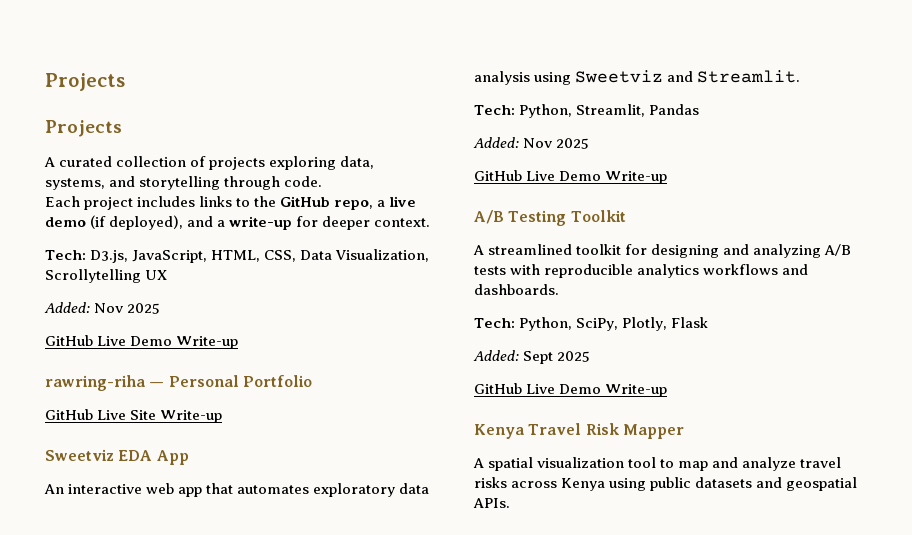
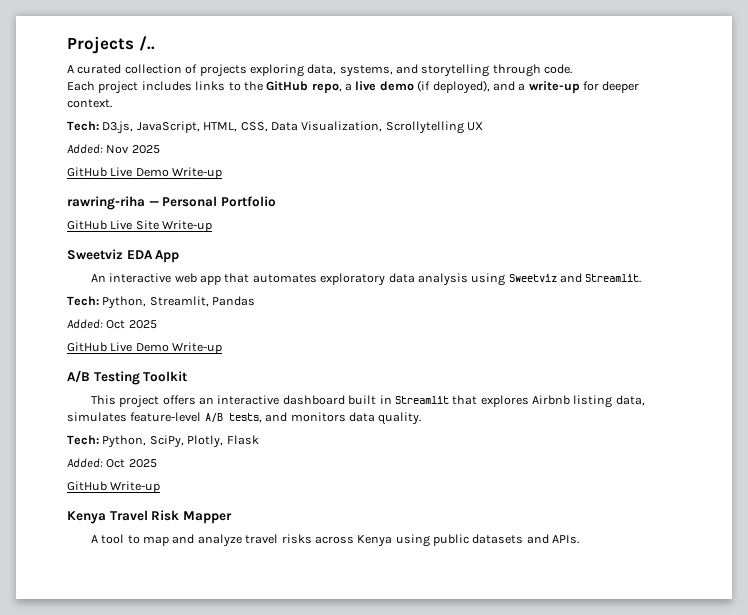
[45,73,125,91] [45,120,122,137] Projects // Projects -> [67,36,155,54] Projects /..
[523,138,554,148] Nov -> [106,320,126,329] Oct
[473,244,852,258] [474,264,809,278] [474,284,559,295] A streamlined toolkit for designing and analyzing A/B tests with reproducible analytics workflows and dashboards. -> [90,395,645,408] [67,412,422,425] This project offers an interactive dashboard built in Streamlit that explores Airbnb listing data, simulates feature-level A/B tests, and monitors data quality.
[523,351,591,364] [474,383,602,394] Sept 2025 // GitHub Live Demo -> [106,459,157,468] [67,481,107,491] Oct 2025 // GitHub
[488,457,625,471] spatial visualization -> (98, 539) none
[786,477,858,491] geospatial -> (549, 539) none

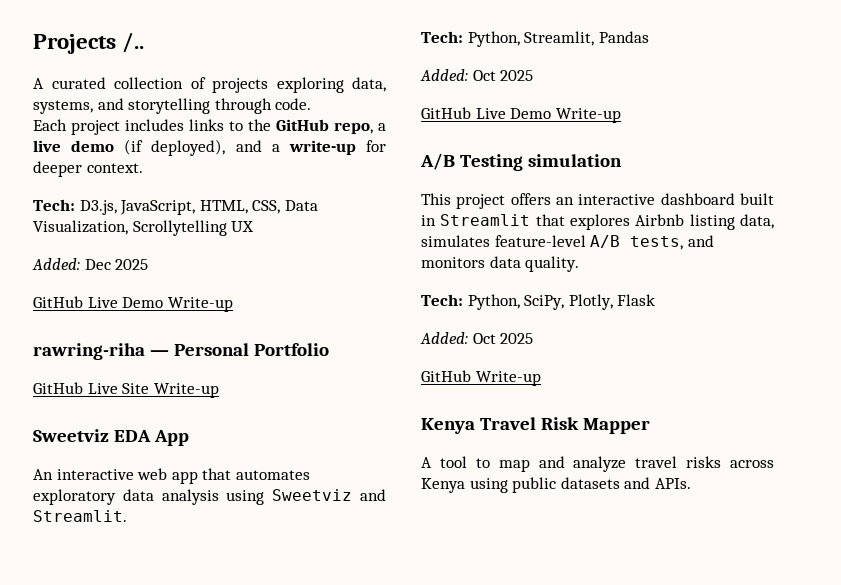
[106,145,130,154] Nov -> [84,259,111,270] Dec
[143,371,188,382] Toolkit -> [527,154,622,167] simulation

